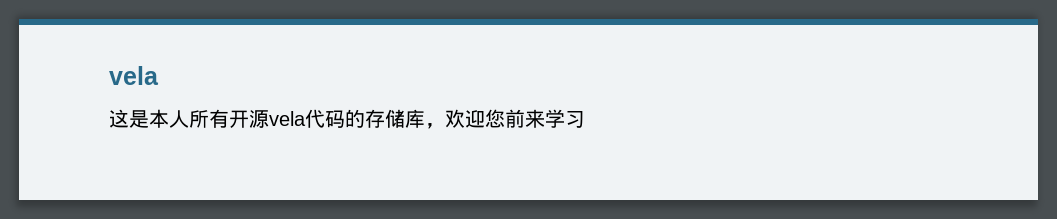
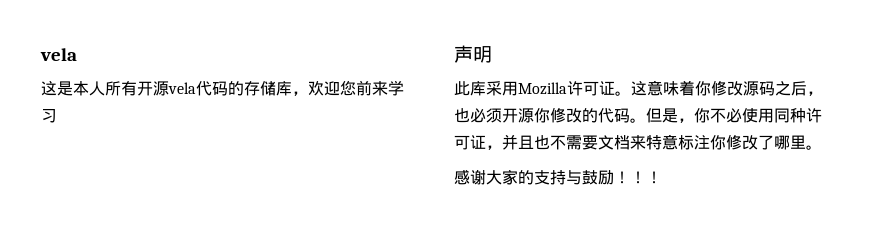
(585, 119) none -> [454,45,492,63] [454,80,823,96] [454,107,822,123] [454,134,822,150] [454,169,662,185] // 声明 // 此库采用Mozilla许可证。这意味着你修改源码之后，也必须开源你修改的代码。但是，你不必使用同种许可证，并且也不需要文档来特意标注你修改了哪里。 // 感谢大家的支持与鼓励！！！

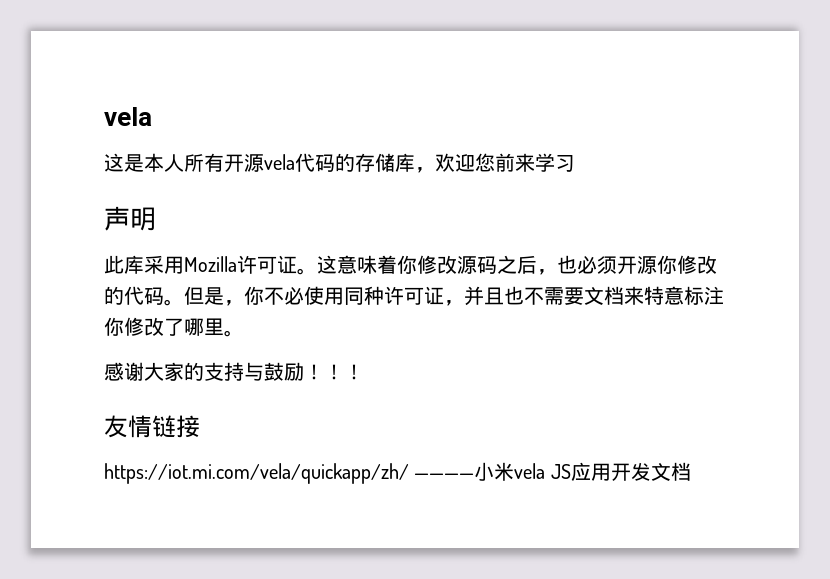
(662, 177) none -> [104,415,200,438] [104,462,691,484] // 友情链接 // https://iot.mi.com/vela/quickapp/zh/ ————小米vela JS应用开发文档

